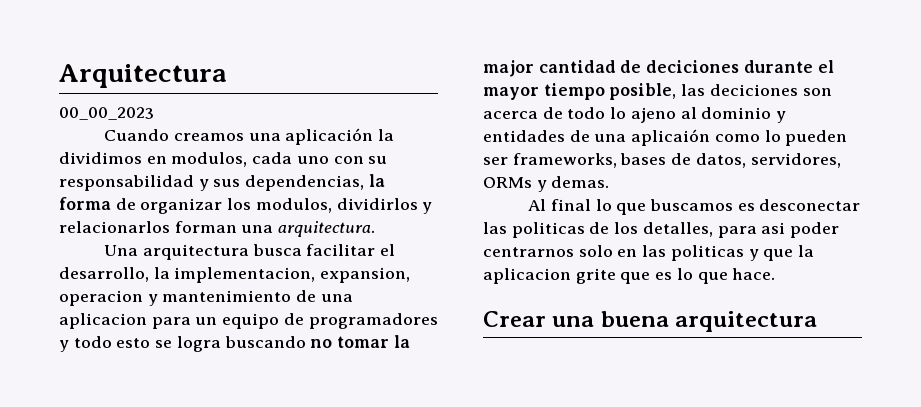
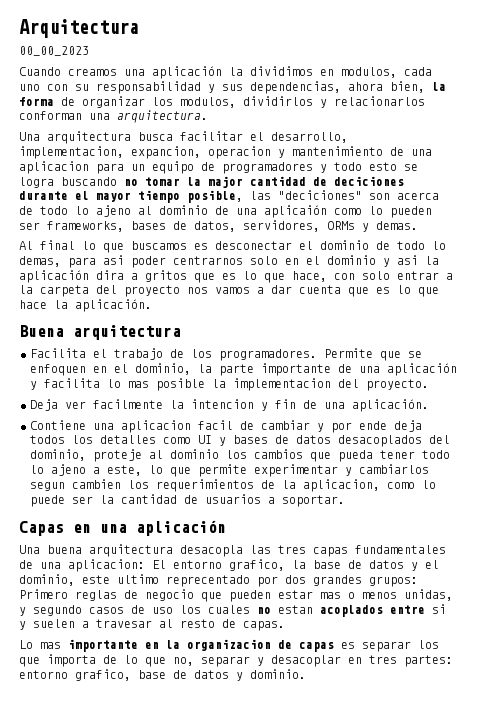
(365, 183) none -> [348,81,425,93] ahora bien,
[174,221,237,233] forman -> [19,111,82,120] conforman
[153,267,411,283] la implementacion, expansion, -> [19,146,201,159] implementacion, expancion,
[709,84,798,96] deciciones -> [278,190,362,200] "deciciones"
[776,111,787,123] [483,130,565,142] y entidades -> (208, 210) none
[483,222,713,238] las politicas de los detalles, -> [299,240,446,250] [19,256,61,267] el dominio de todo lo demas,
[642,245,815,261] [483,268,776,284] [483,311,818,332] las politicas y que la aplicacion grite que es lo que hace. // Crear una buena arquitectura -> [306,255,439,267] [19,270,453,283] [19,285,439,297] [19,299,152,312] [19,325,181,340] [30,348,422,361] [30,363,457,376] [30,378,429,391] [30,399,429,412] [30,420,422,433] [30,435,450,447] [30,449,450,462] [30,464,429,477] [30,479,436,492] [30,494,345,507] [19,520,226,536] [19,544,446,557] [19,559,439,572] [19,574,418,587] [19,589,453,602] [19,604,446,617] [19,619,285,631] [19,639,439,652] [19,654,453,667] [19,669,306,681] el dominio y asi la aplicación dira a gritos que es lo que hace, con solo entrar a la carpeta del proyecto nos vamos a dar cuenta que es lo que hace la aplicación. // Buena arquitectura // Facilita el trabajo de los programadores. Permite que se enfoquen en el dominio, la parte importante de una aplicación y facilita lo mas posible la implementacion del proyecto. // Deja ver facilmente la intencion y fin de una aplicación. // Contiene una aplicacion facil de cambiar y por ende deja todos los detalles como UI y bases de datos desacoplados del dominio, proteje al dominio los cambios que pueda tener todo lo ajeno a este, lo que permite experimentar y cambiarlos segun cambien los requerimientos de la aplicacion, como lo puede ser la cantidad de usuarios a soportar. // Capas en una aplicación // Una buena arquitectura desacopla las tres capas fundamentales de una aplicacion: El entorno grafico, la base de datos y el dominio, este ultimo reprecentado por dos grandes grupos: Primero reglas de negocio que pueden estar mas o menos unidas, y segundo casos de uso los cuales no estan acoplados entre si y suelen a travesar al resto de capas. // Lo mas importante en la organizacion de capas es separar los que importa de lo que no, separar y desacoplar en tres partes: entorno grafico, base de datos y dominio.

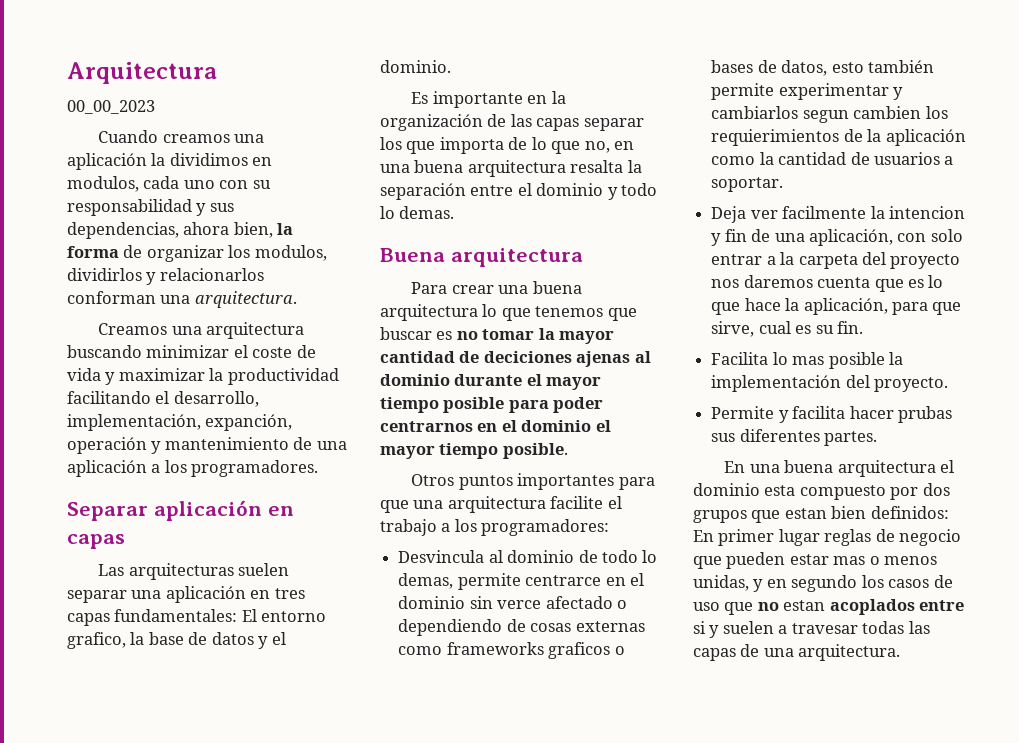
[19,131,348,144] [19,146,432,159] [19,161,418,174] [19,177,117,188] Una arquitectura busca facilitar el desarrollo, implementacion, expancion, operacion y mantenimiento de una aplicacion para un equipo de programadores y todo esto se logra buscando -> [98,322,305,339] [67,345,316,358] [67,368,339,385] [67,391,259,407] [67,414,293,431] [67,437,347,454] [67,460,319,477] [67,500,294,521] [67,534,125,549] [98,563,290,580] [67,586,305,603] [67,609,327,626] [67,632,286,649] [380,60,451,73] [411,91,566,108] [380,114,644,131] [380,137,635,154] [380,160,642,177] [380,183,658,200] [380,206,455,219] [380,248,583,267] [411,281,582,294] [380,304,637,321] [380,327,453,340] Creamos una arquitectura buscando minimizar el coste de vida y maximizar la productividad facilitando el desarrollo, implementación, expanción, operación y mantenimiento de una aplicación a los programadores. // Separar aplicación en capas // Las arquitecturas suelen separar una aplicación en tres capas fundamentales: El entorno grafico, la base de datos y el dominio. // Es importante en la organización de las capas separar los que importa de lo que no, en una buena arquitectura resalta la separación entre el dominio y todo lo demas. // Buena arquitectura // Para crear una buena arquitectura lo que tenemos que buscar es
[208,176,243,188] major -> [559,331,615,344] mayor
(404, 181) none -> [576,351,651,367] [380,374,450,386] ajenas al dominio
[187,190,439,203] [19,205,432,218] [19,220,418,232] [19,240,446,253] [19,255,439,268] [19,270,453,283] [19,285,439,297] [19,299,152,312] [19,325,181,340] [30,348,422,361] [30,363,457,376] [30,378,429,391] posible, las "deciciones" son acerca de todo lo ajeno al dominio de una aplicaión como lo pueden ser frameworks, bases de datos, servidores, ORMs y demas. // Al final lo que buscamos es desconectar el dominio de todo lo demas, para asi poder centrarnos solo en el dominio y asi la aplicación dira a gritos que es lo que hace, con solo entrar a la carpeta del proyecto nos vamos a dar cuenta que es lo que hace la aplicación. // Buena arquitectura // Facilita el trabajo de los programadores. Permite que se enfoquen en el dominio, la parte importante de una aplicación y facilita lo mas posible la implementacion del proyecto. -> [443,397,604,413] [380,420,611,432] [380,443,568,459] [411,473,655,490] [380,496,622,513] [380,519,610,536] [398,550,658,563] [398,573,644,590] [398,596,627,609] [398,619,645,636] [398,642,625,659] [711,60,934,76] [711,83,904,100] [711,106,948,123] [711,129,966,146] [711,152,954,165] [711,177,784,192] posible para poder centrarnos en el dominio el mayor tiempo posible. // Otros puntos importantes para que una arquitectura facilite el trabajo a los programadores: // Desvincula al dominio de todo lo demas, permite centrarce en el dominio sin verce afectado o dependiendo de cosas externas como frameworks graficos o bases de datos, esto también permite experimentar y cambiarlos segun cambien los requierimientos de la aplicación como la cantidad de usuarios a soportar.
[352,399,429,412] [30,420,422,433] [30,435,450,447] [30,449,450,462] [30,464,429,477] [30,479,436,492] [30,494,345,507] [19,520,226,536] [19,544,446,557] [19,559,439,572] [19,574,418,587] [19,589,68,599] aplicación. // Contiene una aplicacion facil de cambiar y por ende deja todos los detalles como UI y bases de datos desacoplados del dominio, proteje al dominio los cambios que pueda tener todo lo ajeno a este, lo que permite experimentar y cambiarlos segun cambien los requerimientos de la aplicacion, como lo puede ser la cantidad de usuarios a soportar. // Capas en una aplicación // Una buena arquitectura desacopla las tres capas fundamentales de una aplicacion: El entorno grafico, la base de datos y el dominio, este ultimo reprecentado por dos grandes grupos: Primero -> [808,229,963,246] [711,252,961,269] [711,275,944,292] [711,298,962,315] [711,321,863,337] [711,352,903,369] [711,375,949,392] [711,406,952,423] [711,429,878,446] [724,460,955,477] [693,483,950,500] [693,506,949,523] [693,529,820,546] aplicación, con solo entrar a la carpeta del proyecto nos daremos cuenta que es lo que hace la aplicación, para que sirve, cual es su fin. // Facilita lo mas posible la implementación del proyecto. // Permite y facilita hacer prubas sus diferentes partes. // En una buena arquitectura el dominio esta compuesto por dos grupos que estan bien definidos: En primer lugar
[33,605,82,616] segundo -> [766,575,884,592] en segundo los
[180,605,250,614] los cuales -> [724,602,754,615] que
[159,619,285,631] [19,639,439,652] [19,654,453,667] [19,669,306,681] al resto de capas. // Lo mas importante en la organizacion de capas es separar los que importa de lo que no, separar y desacoplar en tres partes: entorno grafico, base de datos y dominio. -> [862,621,930,634] [693,644,901,661] todas las capas de una arquitectura.

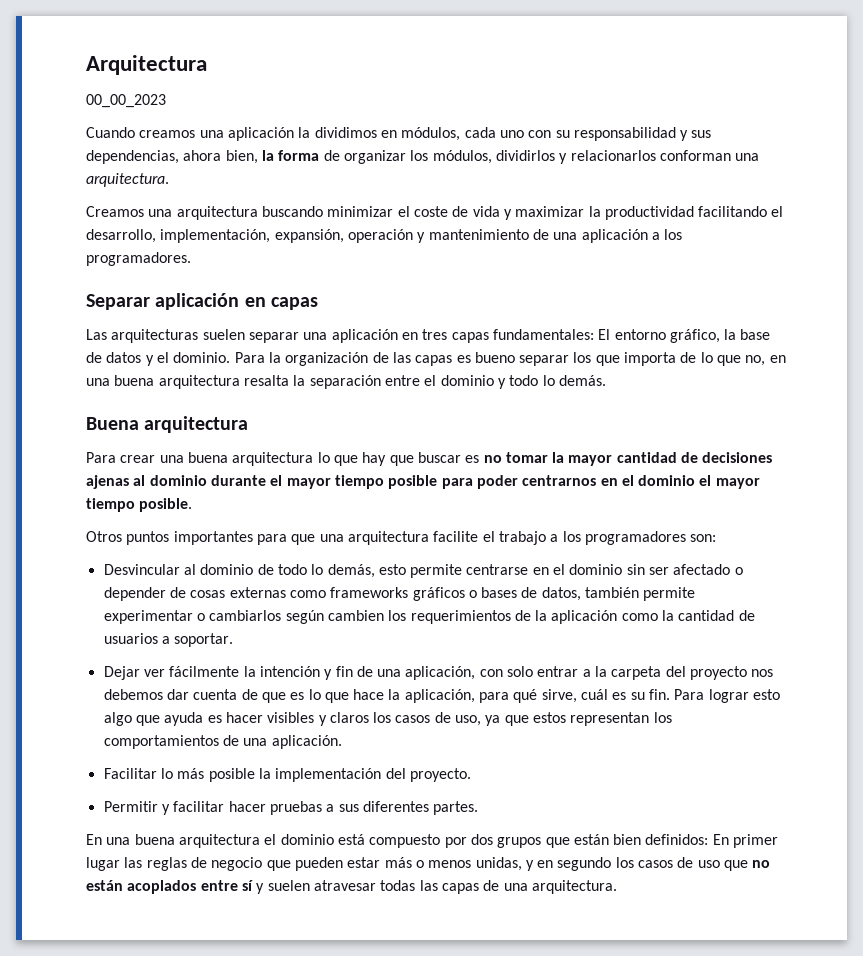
[67,176,139,192] modulos, -> [401,127,461,141] módulos,
[254,245,327,261] modulos, -> [432,150,492,164] módulos,
[205,414,293,431] expanción, -> [274,229,344,243] expansión,
[67,632,126,649] grafico, -> [669,329,720,343] gráfico,
[411,91,548,108] // Es importante en -> [234,352,265,363] Para
(580, 124) none -> [456,352,515,363] es bueno
[399,206,455,219] demas. -> [558,375,606,386] demás.
[535,306,604,317] tenemos -> [362,452,387,466] hay
[483,351,572,363] deciciones -> [702,452,773,463] decisiones
[481,519,610,536] [398,550,485,563] programadores: // Desvincula -> [584,531,717,545] [103,564,180,575] programadores son: // Desvincular
[398,573,602,590] demas, permite centrarce -> [327,564,529,578] demás, esto permite centrarse
[497,600,542,609] verce -> [649,567,670,575] ser
[398,619,503,636] dependiendo -> [103,587,166,601] depender
[548,642,611,659] graficos -> [412,587,465,601] gráficos
[831,62,864,73] esto -> (581, 594) none
[893,87,904,100] [711,106,849,123] y cambiarlos segun -> [196,610,324,624] o cambiarlos según
[711,129,840,146] requierimientos -> [410,610,511,624] requerimientos
[711,206,965,223] Deja ver facilmente la intencion -> [103,666,320,680] Dejar ver fácilmente la intención
[743,275,871,288] daremos cuenta -> [103,689,258,700] debemos dar cuenta de
[932,302,962,315] [711,321,791,337] que sirve, cual -> [513,689,609,703] qué sirve, cuál
[711,352,825,365] // Facilita lo mas -> [674,689,781,703] [103,712,672,726] [103,735,342,749] [103,768,205,779] Para lograr esto algo que ayuda es hacer visibles y claros los casos de uso, ya que estos representan los comportamientos de una aplicación. // Facilitar lo más
[711,406,952,423] Permite y facilita hacer prubas -> [103,801,335,815] Permitir y facilitar hacer pruebas a
[764,485,796,496] esta -> [337,834,365,845] está
[784,508,827,519] estan -> [573,834,609,845] están
(820, 537) none -> [124,857,143,868] las
[833,556,866,565] mas -> [384,857,412,868] más
[783,600,826,611] estan -> [86,880,123,891] están
[693,621,706,634] si -> [241,880,253,891] sí
[778,623,858,634] a travesar -> [313,880,376,891] atravesar

